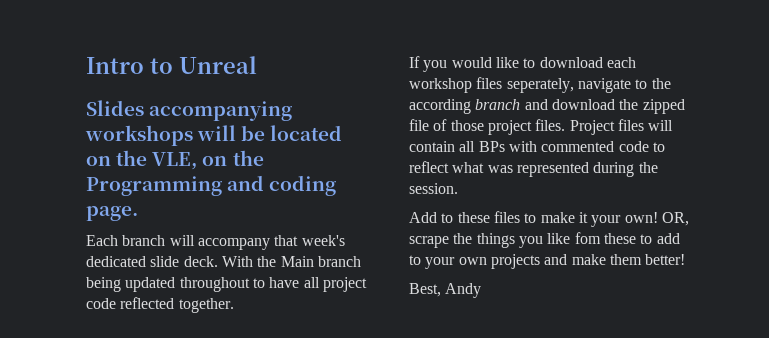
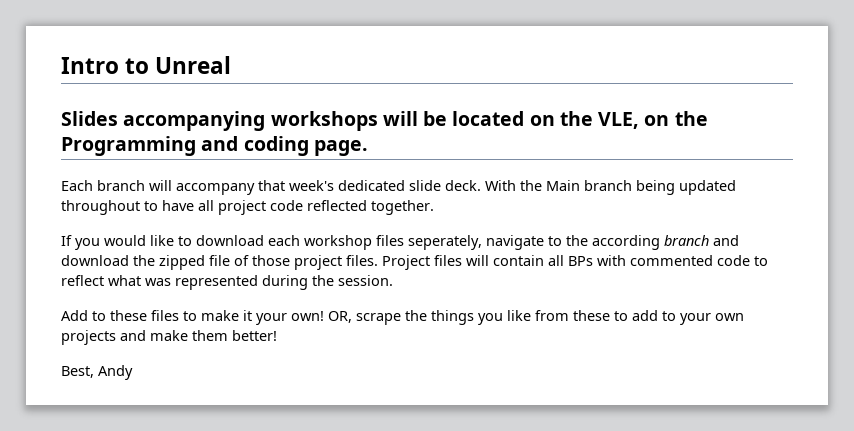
[574,232,601,244] fom -> [535,310,569,321] from

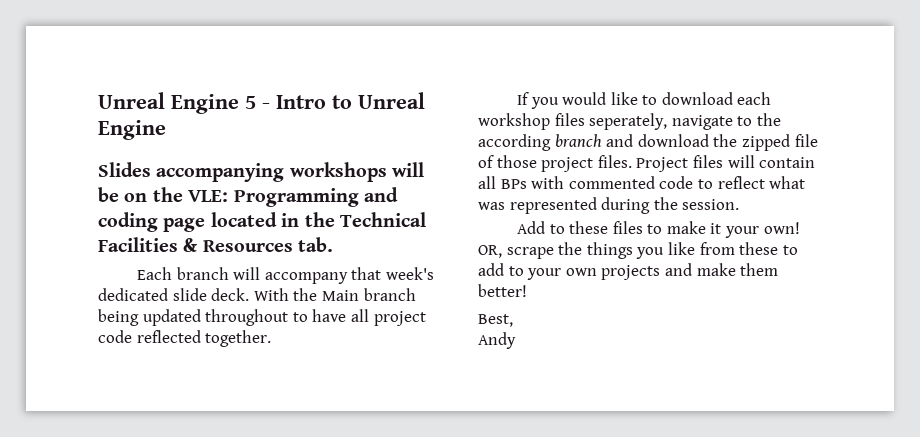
(61, 65) none -> [98,92,270,114] Unreal Engine 5 -
(232, 65) none -> [98,120,166,140] Engine
[452,111,708,129] [61,136,368,156] located on the VLE, on the Programming and coding page. -> [124,187,398,207] [98,212,426,232] [98,237,334,252] on the VLE: Programming and coding page located in the Technical Facilities & Resources tab.
(94, 372) none -> (513, 320) //

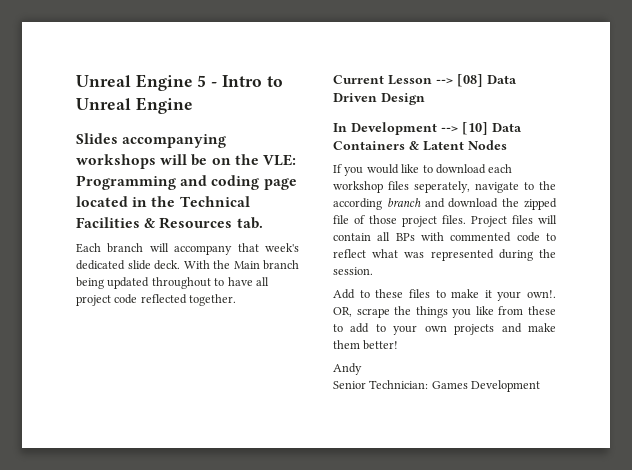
(272, 338) none -> [333,74,517,87] [333,93,425,105] [333,122,522,135] [333,140,507,151] // Current Lesson --> [08] Data Driven Design // In Development --> [10] Data Containers & Latent Nodes
[763,222,800,234] own! -> [527,290,556,298] own!.
[478,314,513,327] [478,332,516,349] Best, // Andy -> [333,363,362,375] [333,380,541,392] Andy // Senior Technician: Games Development

